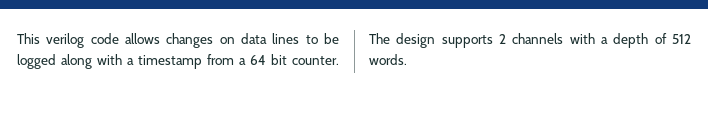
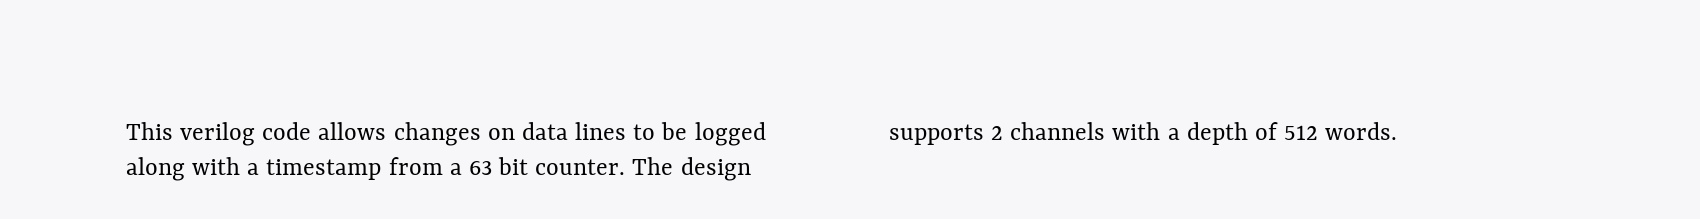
[250,55,266,65] 64 -> [468,161,492,175] 63

